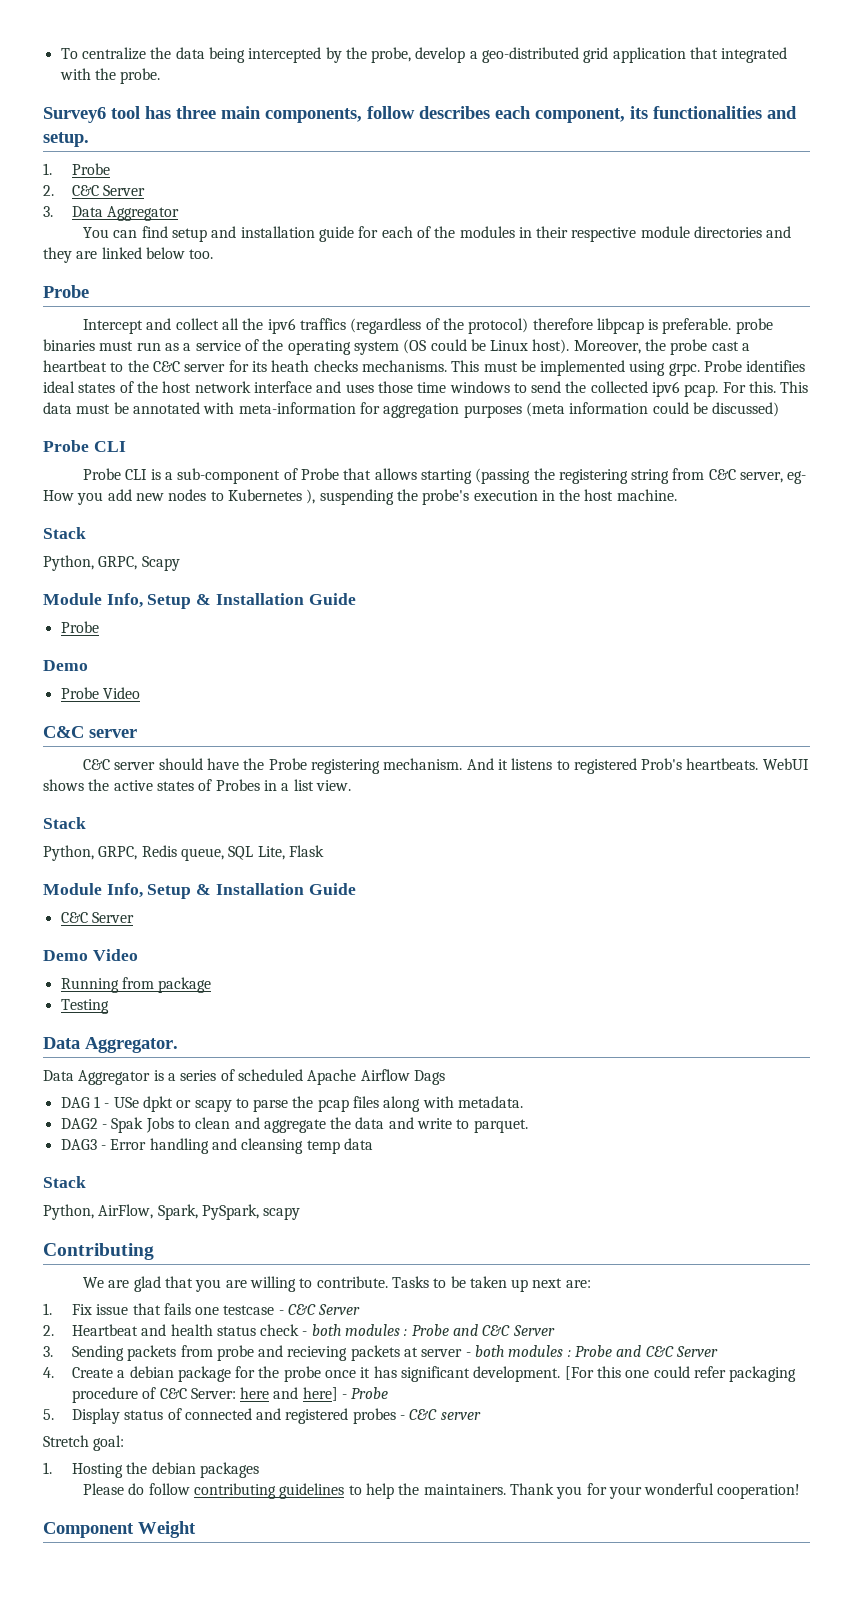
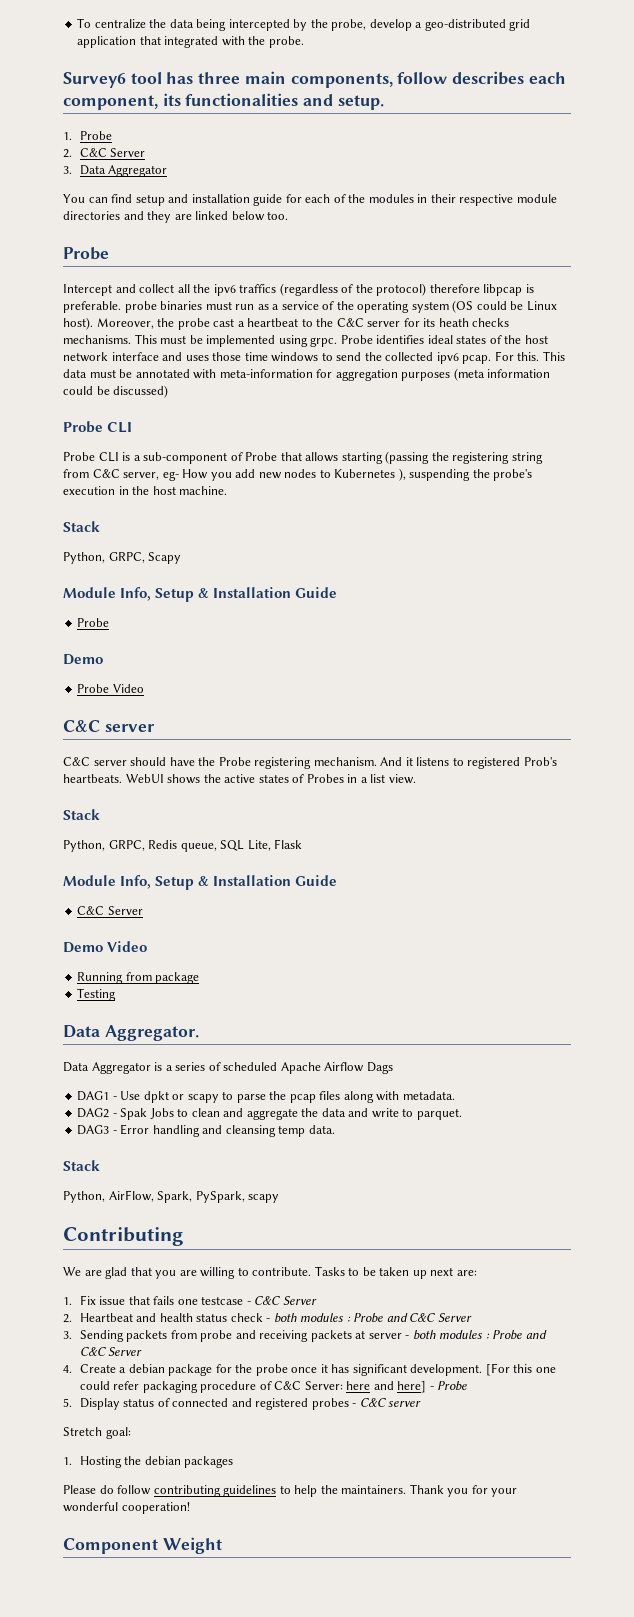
[60,1096,139,1108] DAG 1 - USe -> [77,1091,141,1101] DAG1 - Use
[343,1138,373,1150] data -> [308,1125,335,1134] data.
[287,1346,348,1361] recieving -> [259,1330,309,1342] receiving

